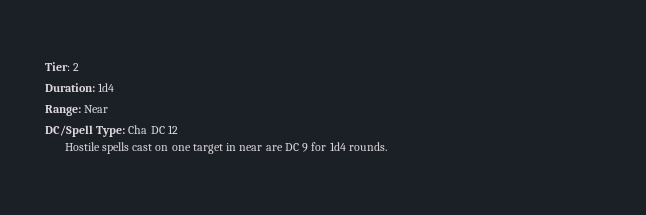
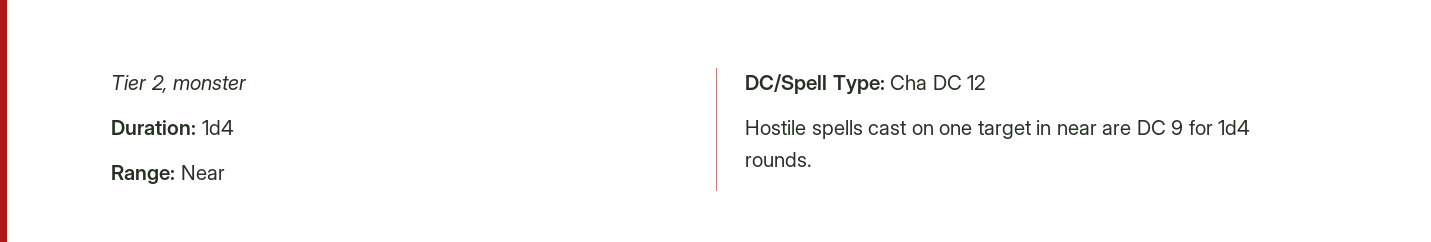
[45,62,80,71] Tier: 2 -> [111,75,248,93] Tier 2, monster

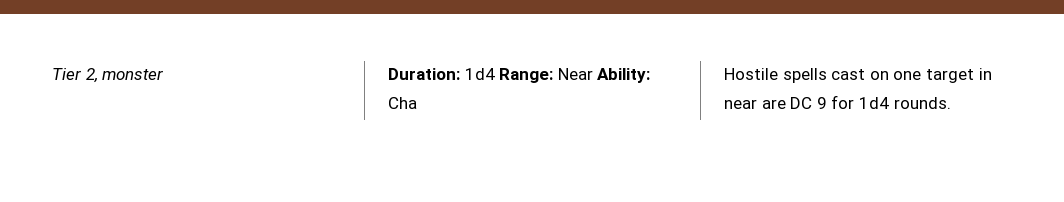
(234, 127) // -> (495, 74) none
[745,74,885,95] // DC/Spell Type: -> [597,68,651,83] Ability:
[932,75,987,90] DC 12 -> (417, 103) none

